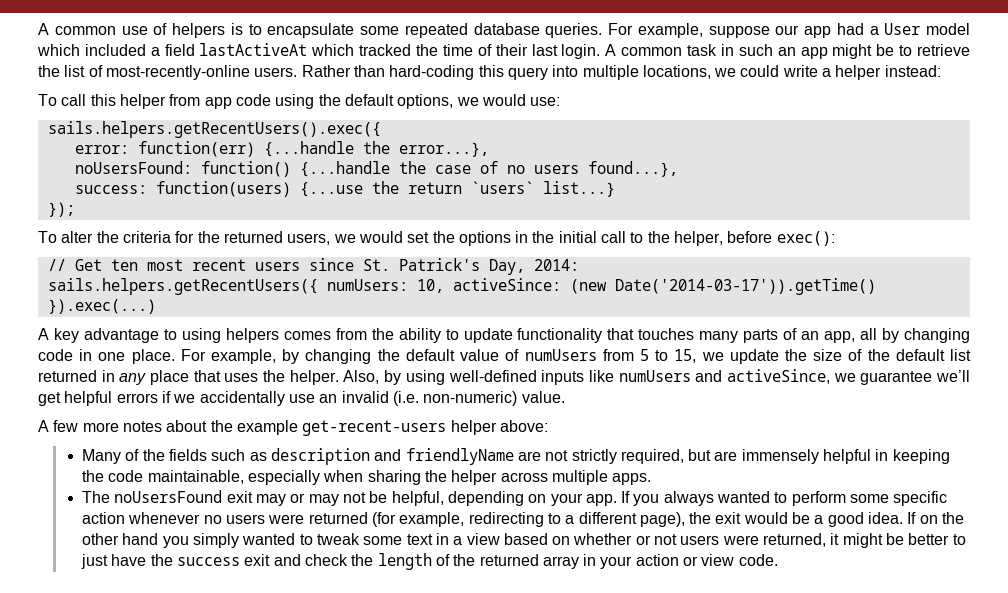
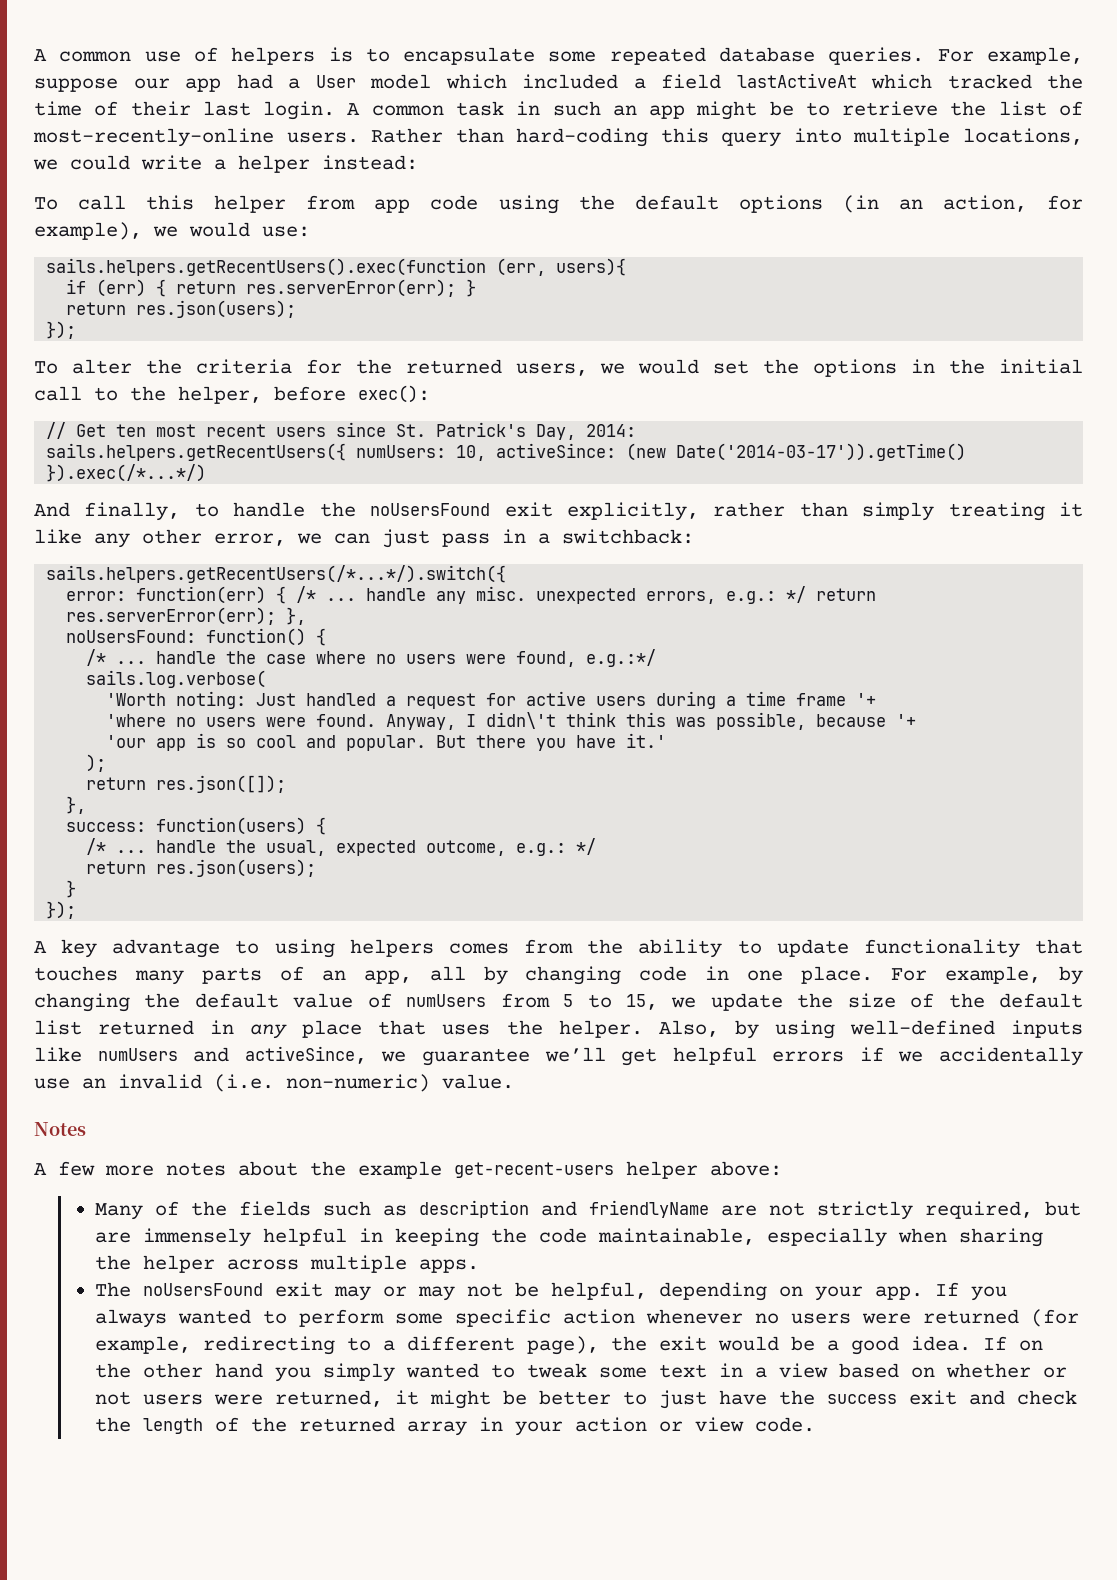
[397,94,561,109] [47,121,381,138] [74,141,489,157] [74,161,678,177] [74,181,615,197] options, we would use: // sails.helpers.getRecentUsers().exec({ // error: function(err) {...handle the error...}, // noUsersFound: function() {...handle the case of no users found...}, // success: function(users) {...use the return `users` list...} -> [738,195,1083,213] [34,222,310,240] [46,258,627,276] [66,279,477,297] [66,300,297,318] options (in an action, for example), we would use: // sails.helpers.getRecentUsers().exec(function (err, users){ // if (err) { return res.serverError(err); } // return res.json(users);
[47,299,156,314] }).exec(...) -> [46,464,207,482] [34,502,1083,521] [34,529,694,548] [46,565,507,583] [66,586,877,604] [66,607,307,625] [66,628,327,646] [86,649,657,667] [86,670,267,688] [106,691,877,709] [106,712,917,730] [106,733,667,751] [86,754,107,772] [86,775,287,793] [66,796,87,814] [66,817,327,835] [86,838,597,856] [86,859,317,877] [66,880,77,898] [46,901,77,919] }).exec(/*...*/) // And finally, to handle the noUsersFound exit explicitly, rather than simply treating it like any other error, we can just pass in a switchback: // sails.helpers.getRecentUsers(/*...*/).switch({ // error: function(err) { /* ... handle any misc. unexpected errors, e.g.: */ return res.serverError(err); }, // noUsersFound: function() { // /* ... handle the case where no users were found, e.g.:*/ // sails.log.verbose( // 'Worth noting: Just handled a request for active users during a time frame '+ // 'where no users were found. Anyway, I didn\'t think this was possible, because '+ // 'our app is so cool and popular. But there you have it.' // ); // return res.json([]); // }, // success: function(users) { // /* ... handle the usual, expected outcome, e.g.: */ // return res.json(users); // } // });
(565, 397) none -> [34,1122,86,1136] // Notes

